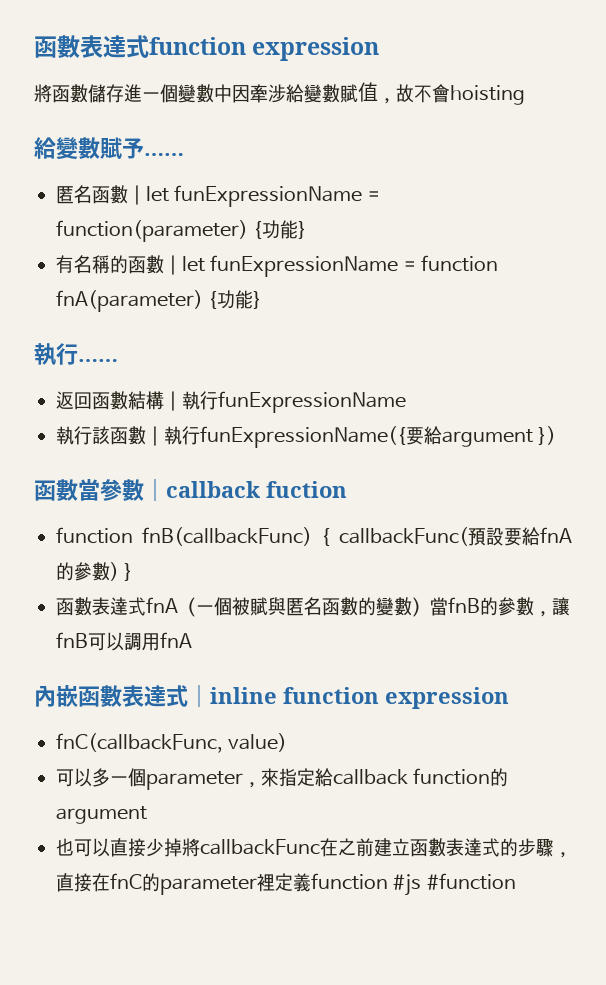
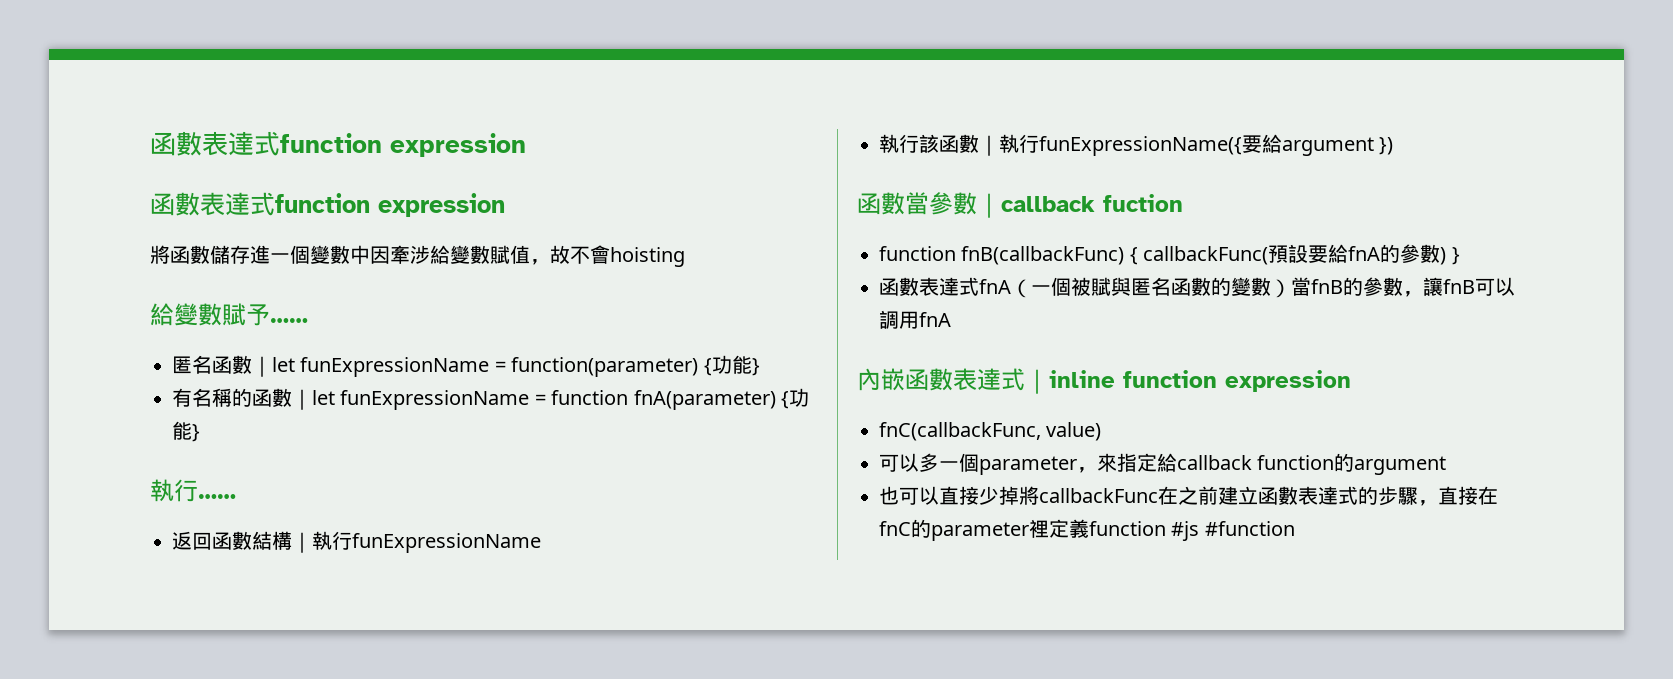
[34,35,380,61] 函數表達式function expression -> [150,131,526,157] [150,192,505,217] 函數表達式function expression // 函數表達式function expression

